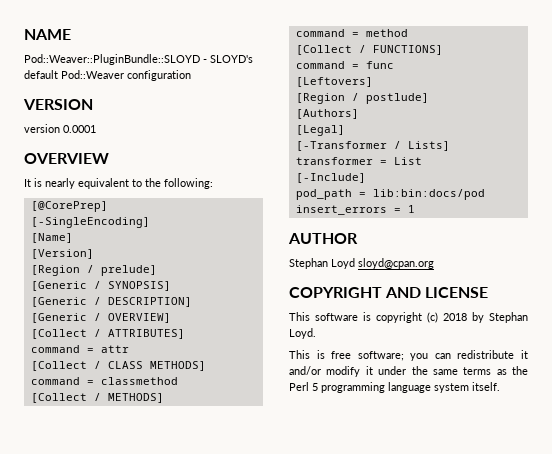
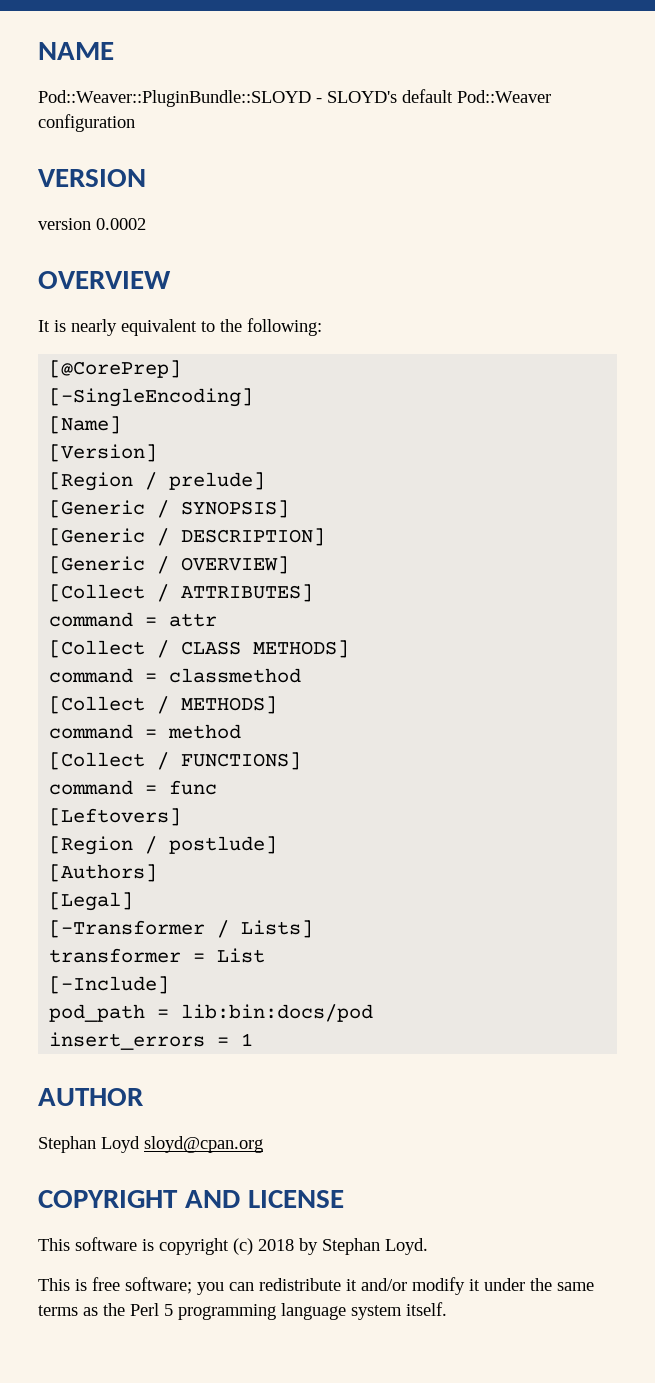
[63,125,96,133] 0.0001 -> [96,218,146,230] 0.0002

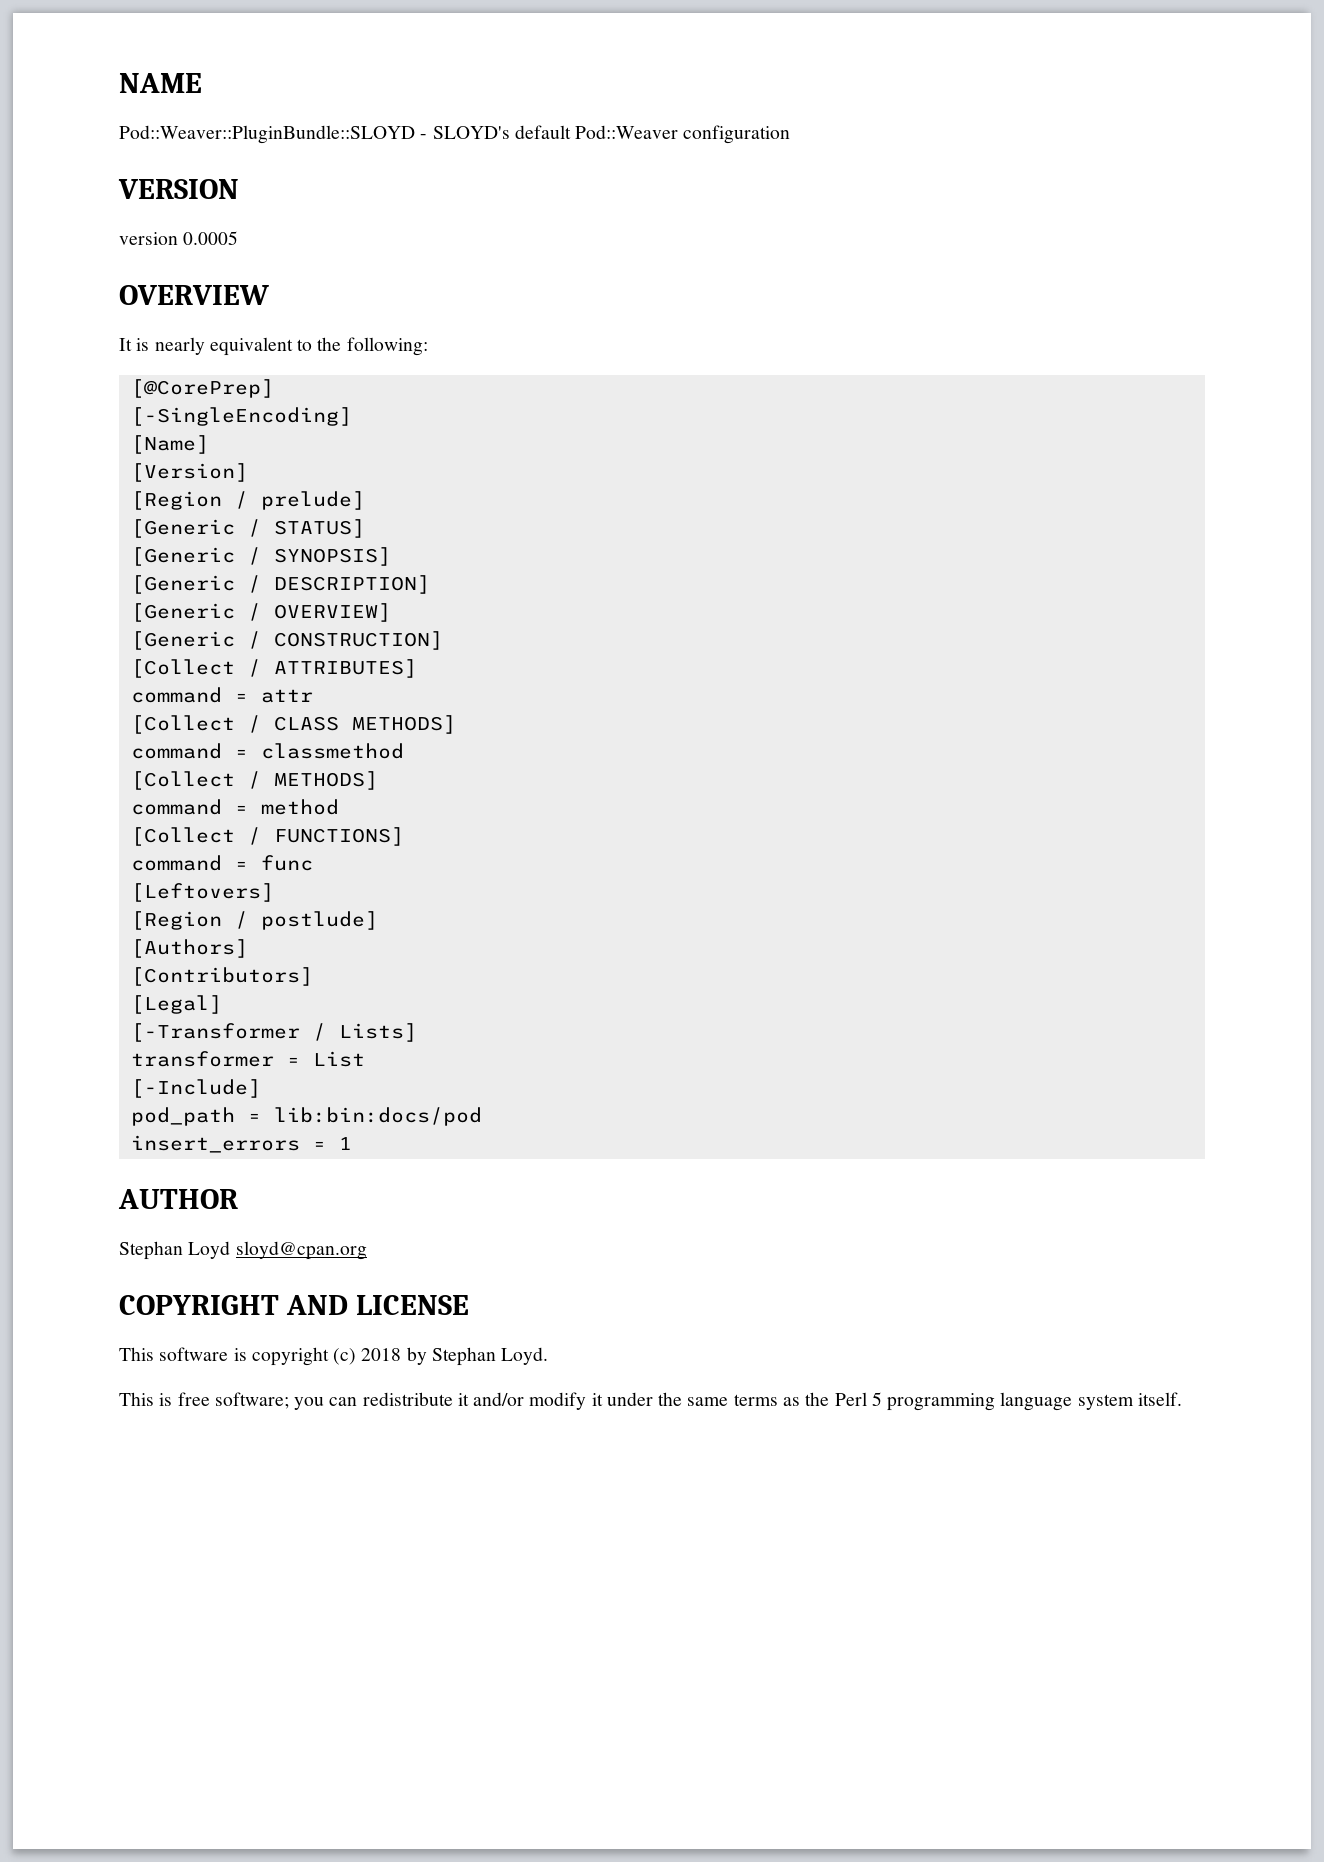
[96,218,146,230] 0.0002 -> [183,231,239,245] 0.0005
(266, 481) none -> [130,519,365,538] // [Generic / STATUS]
(290, 565) none -> [130,631,443,650] // [Generic / CONSTRUCTION]
(158, 873) none -> [130,967,313,986] // [Contributors]

